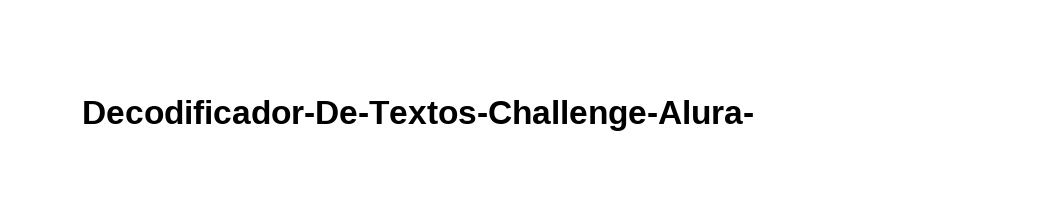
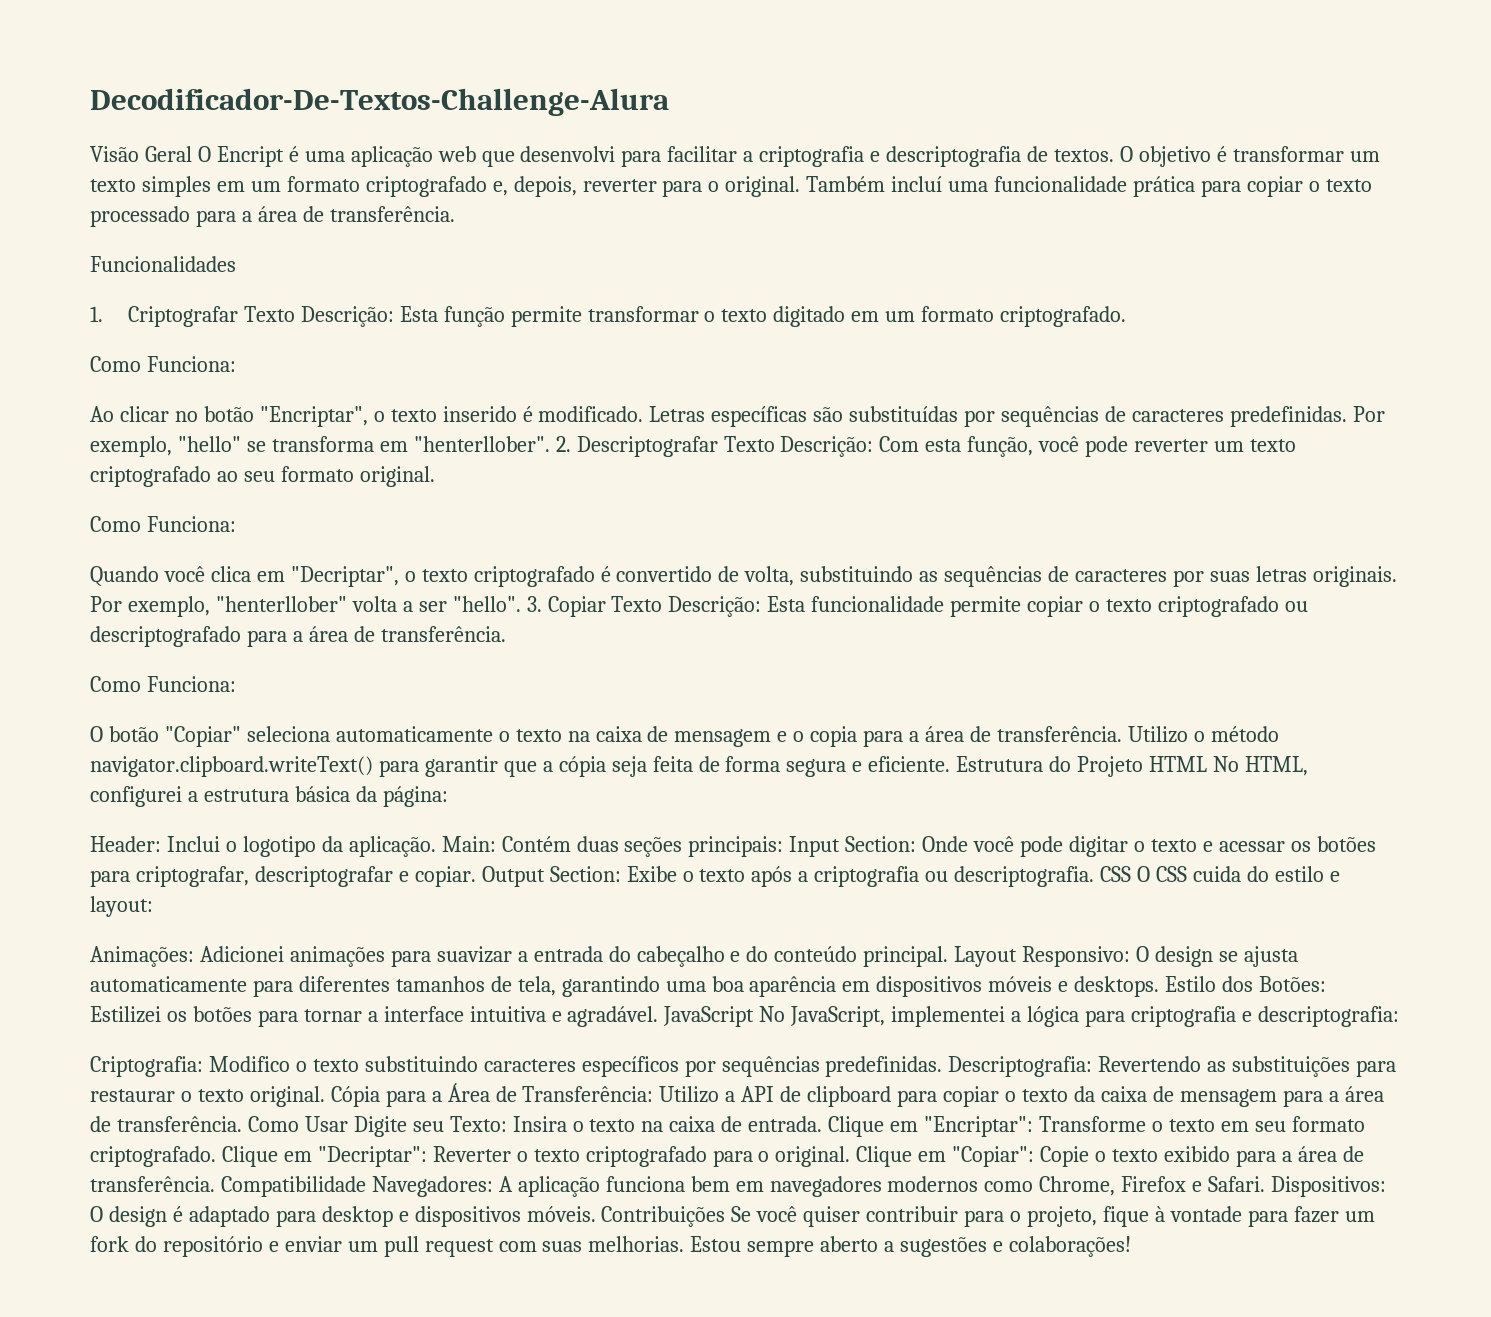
[82,100,754,131] Decodificador-De-Textos-Challenge-Alura- -> [90,88,669,116] [90,146,1380,167] [90,176,1372,197] [90,206,455,227] [90,256,236,272] [90,306,1127,327] [90,356,236,372] [90,406,1385,427] [90,436,1296,457] [90,466,435,487] [90,516,236,532] [90,566,1397,587] [90,596,1308,617] [90,626,506,647] [90,676,236,692] [90,726,1279,747] [90,756,1308,777] [90,786,448,807] [90,836,1376,857] [90,866,1340,887] [90,896,153,917] [90,946,1298,967] [90,976,1326,997] [90,1006,1399,1027] [90,1056,1397,1077] [90,1083,1384,1107] [90,1116,1365,1137] [90,1146,1364,1167] [90,1176,1387,1197] [90,1206,1375,1227] [90,1236,1131,1257] Decodificador-De-Textos-Challenge-Alura // Visão Geral O Encript é uma aplicação web que desenvolvi para facilitar a criptografia e descriptografia de textos. O objetivo é transformar um texto simples em um formato criptografado e, depois, reverter para o original. Também incluí uma funcionalidade prática para copiar o texto processado para a área de transferência. // Funcionalidades // 1. Criptografar Texto Descrição: Esta função permite transformar o texto digitado em um formato criptografado. // Como Funciona: // Ao clicar no botão "Encriptar", o texto inserido é modificado. Letras específicas são substituídas por sequências de caracteres predefinidas. Por exemplo, "hello" se transforma em "henterllober". 2. Descriptografar Texto Descrição: Com esta função, você pode reverter um texto criptografado ao seu formato original. // Como Funciona: // Quando você clica em "Decriptar", o texto criptografado é convertido de volta, substituindo as sequências de caracteres por suas letras originais. Por exemplo, "henterllober" volta a ser "hello". 3. Copiar Texto Descrição: Esta funcionalidade permite copiar o texto criptografado ou descriptografado para a área de transferência. // Como Funciona: // O botão "Copiar" seleciona automaticamente o texto na caixa de mensagem e o copia para a área de transferência. Utilizo o método navigator.clipboard.writeText() para garantir que a cópia seja feita de forma segura e eficiente. Estrutura do Projeto HTML No HTML, configurei a estrutura básica da página: // Header: Inclui o logotipo da aplicação. Main: Contém duas seções principais: Input Section: Onde você pode digitar o texto e acessar os botões para criptografar, descriptografar e copiar. Output Section: Exibe o texto após a criptografia ou descriptografia. CSS O CSS cuida do estilo e layout: // Animações: Adicionei animações para suavizar a entrada do cabeçalho e do conteúdo principal. Layout Responsivo: O design se ajusta automaticamente para diferentes tamanhos de tela, garantindo uma boa aparência em dispositivos móveis e desktops. Estilo dos Botões: Estilizei os botões para tornar a interface intuitiva e agradável. JavaScript No JavaScript, implementei a lógica para criptografia e descriptografia: // Criptografia: Modifico o texto substituindo caracteres específicos por sequências predefinidas. Descriptografia: Revertendo as substituições para restaurar o texto original. Cópia para a Área de Transferência: Utilizo a API de clipboard para copiar o texto da caixa de mensagem para a área de transferência. Como Usar Digite seu Texto: Insira o texto na caixa de entrada. Clique em "Encriptar": Transforme o texto em seu formato criptografado. Clique em "Decriptar": Reverter o texto criptografado para o original. Clique em "Copiar": Copie o texto exibido para a área de transferência. Compatibilidade Navegadores: A aplicação funciona bem em navegadores modernos como Chrome, Firefox e Safari. Dispositivos: O design é adaptado para desktop e dispositivos móveis. Contribuições Se você quiser contribuir para o projeto, fique à vontade para fazer um fork do repositório e enviar um pull request com suas melhorias. Estou sempre aberto a sugestões e colaborações!

